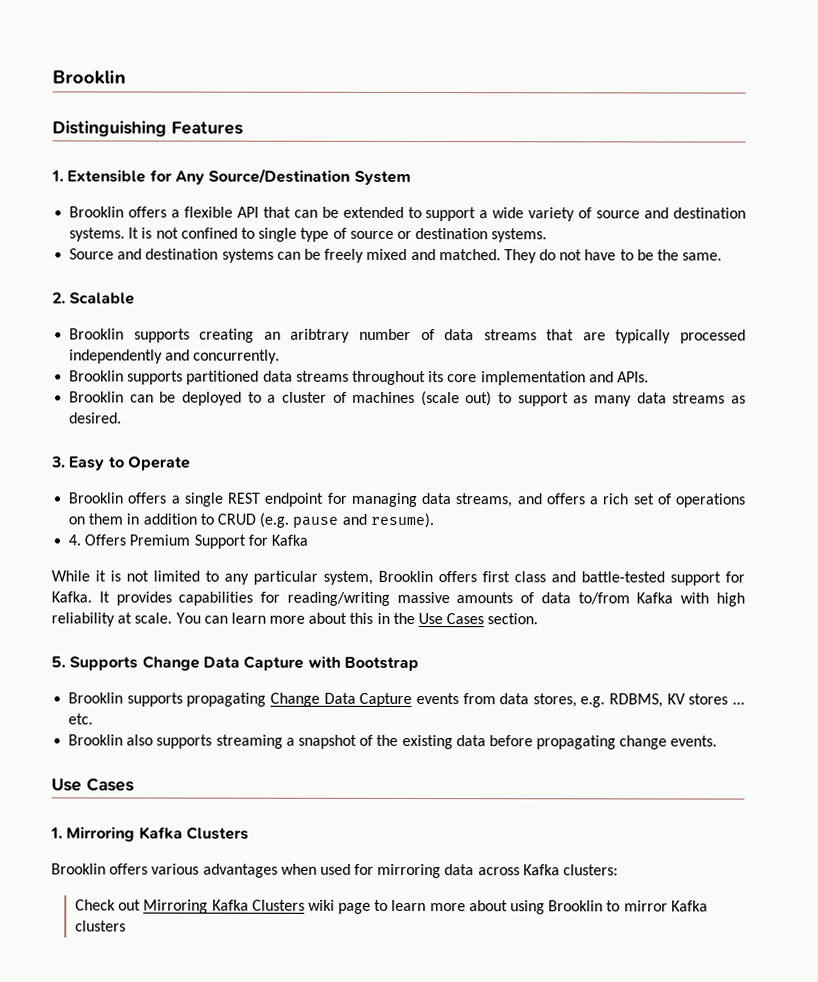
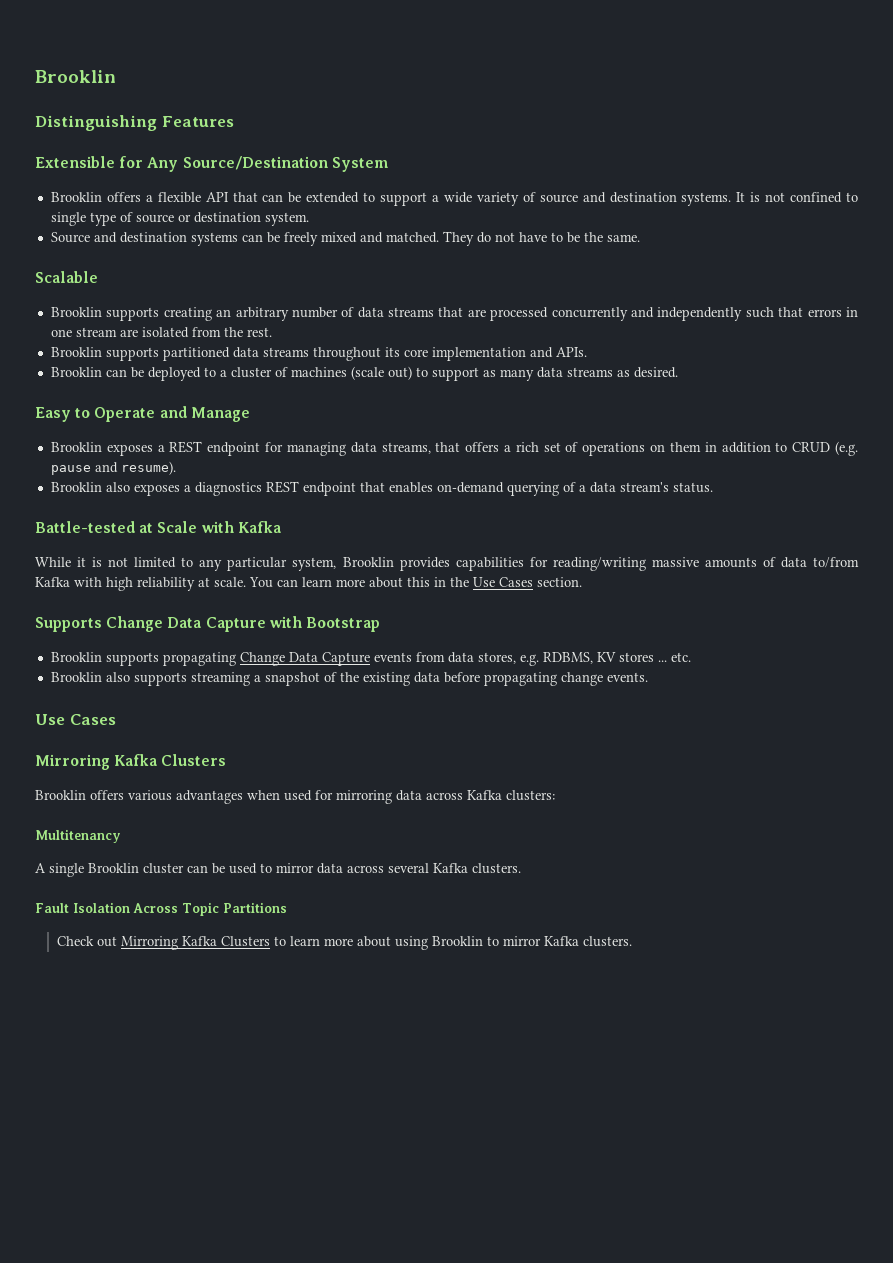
[51,170,64,182] 1. -> (234, 121) none
[491,228,548,243] systems. -> [264,212,309,226] system.
[52,292,66,304] 2. -> (640, 238) none
[290,328,351,343] aribtrary -> [235,307,289,321] arbitrary
[615,329,746,344] [69,349,281,364] typically processed independently and concurrently. -> [490,307,858,321] [50,327,272,338] processed concurrently and independently such that errors in one stream are isolated from the rest.
[51,456,66,468] 3. -> (678, 372) none
[68,492,223,507] // Brooklin offers a single -> [159,406,250,422] [50,442,165,456] and Manage // Brooklin exposes a
[516,493,542,505] and -> [435,442,461,452] that
[68,534,268,549] 4. Offers Premium Support for -> [50,481,713,496] [35,521,234,533] Brooklin also exposes a diagnostics REST endpoint that enables on-demand querying of a data stream's status. // Battle-tested at Scale with
[438,571,745,586] [51,591,110,603] offers first class and battle-tested support for Kafka. It -> (394, 562) none
[51,656,66,668] 5. -> (582, 582) none
[50,827,63,839] 1. -> (116, 719) none
(619, 870) none -> [35,829,121,843] [35,863,521,877] [35,902,287,916] // Multitenancy // A single Brooklin cluster can be used to mirror data across several Kafka clusters. // Fault Isolation Across Topic Partitions
[307,899,372,914] wiki page -> (270, 941) none
[74,920,126,932] clusters -> [582,936,632,947] clusters.

